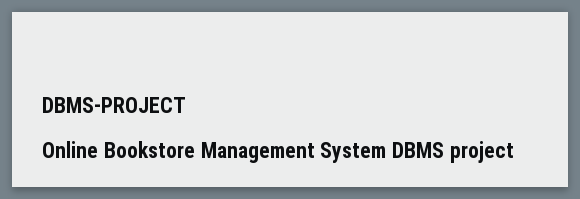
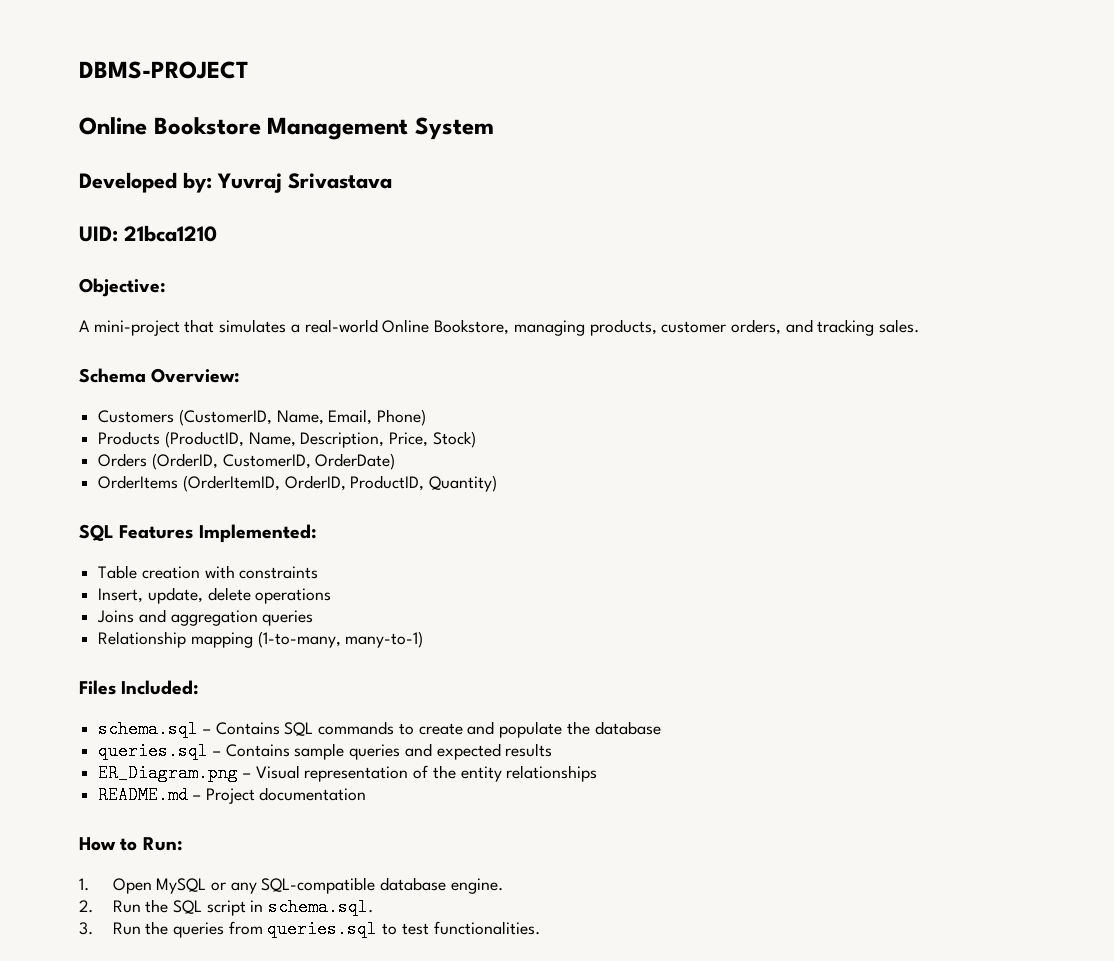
[392,141,515,163] DBMS project -> [79,172,392,193] [79,225,217,242] [79,278,166,297] [79,319,920,336] [79,368,241,383] [98,409,427,426] [98,431,476,448] [98,453,396,470] [98,475,498,492] [79,524,317,543] [98,565,319,579] [98,587,332,604] [97,609,314,626] [98,631,424,648] [79,680,200,695] [98,720,661,738] [98,742,553,760] [98,764,598,782] [98,786,367,804] [79,837,183,851] [79,877,503,894] [79,898,374,916] [79,920,540,938] // Developed by: Yuvraj Srivastava // UID: 21bca1210 // Objective: // A mini-project that simulates a real-world Online Bookstore, managing products, customer orders, and tracking sales. // Schema Overview: // Customers (CustomerID, Name, Email, Phone) // Products (ProductID, Name, Description, Price, Stock) // Orders (OrderID, CustomerID, OrderDate) // OrderItems (OrderItemID, OrderID, ProductID, Quantity) // SQL Features Implemented: // Table creation with constraints // Insert, update, delete operations // Joins and aggregation queries // Relationship mapping (1-to-many, many-to-1) // Files Included: // schema.sql – Contains SQL commands to create and populate the database // queries.sql – Contains sample queries and expected results // ER_Diagram.png – Visual representation of the entity relationships // README.md – Project documentation // How to Run: // 1. Open MySQL or any SQL-compatible database engine. // 2. Run the SQL script in schema.sql. // 3. Run the queries from queries.sql to test functionalities.

